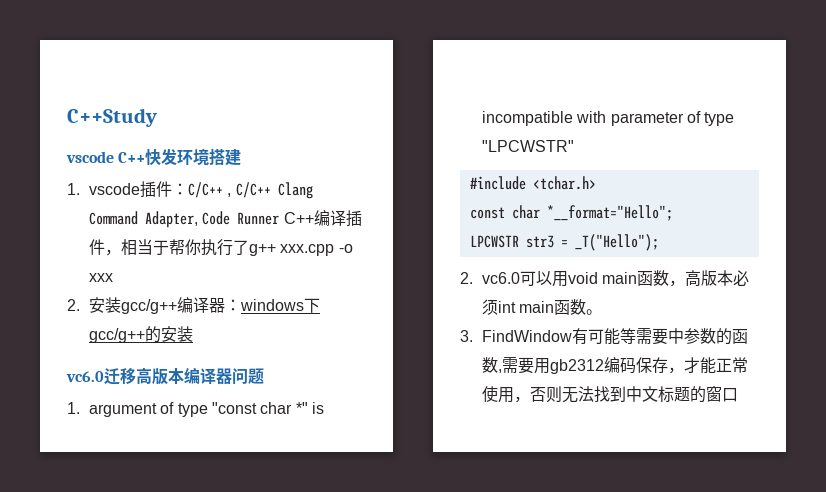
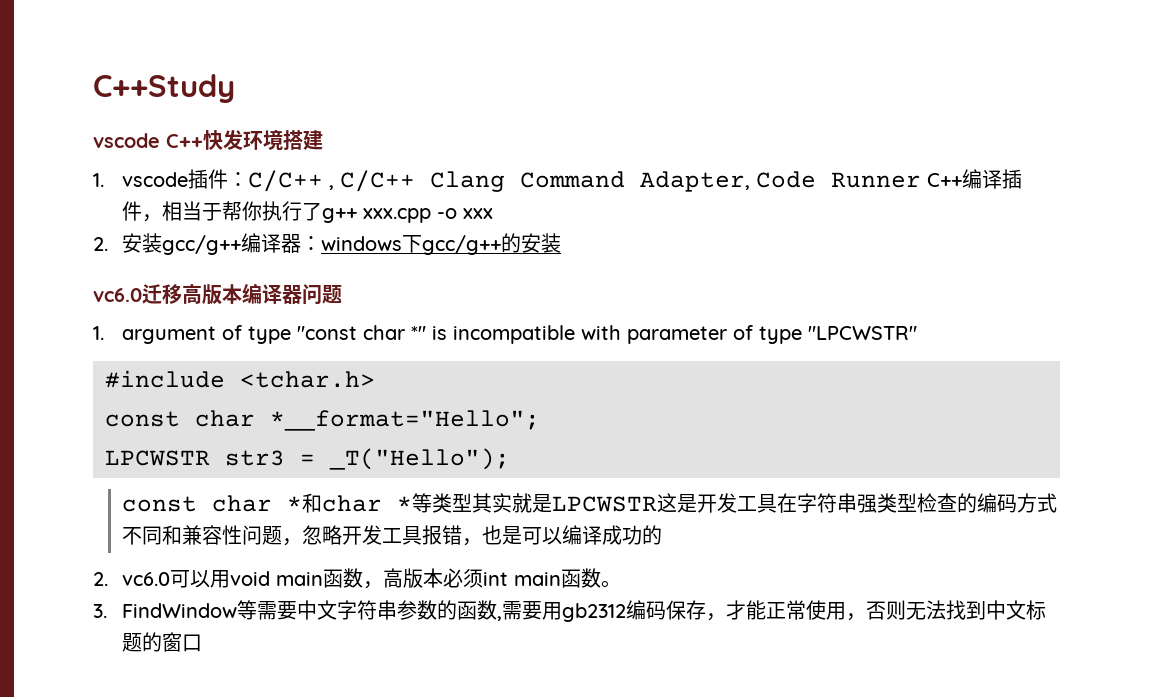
(659, 242) none -> [121,493,1057,513] [121,525,662,546] // const char *和char *等类型其实就是LPCWSTR这是开发工具在字符串强类型检查的编码方式不同和兼容性问题，忽略开发工具报错，也是可以编译成功的
[572,328,621,345] 有可能 -> (237, 610) none
(685, 336) none -> [316,600,397,620] 文字符串

